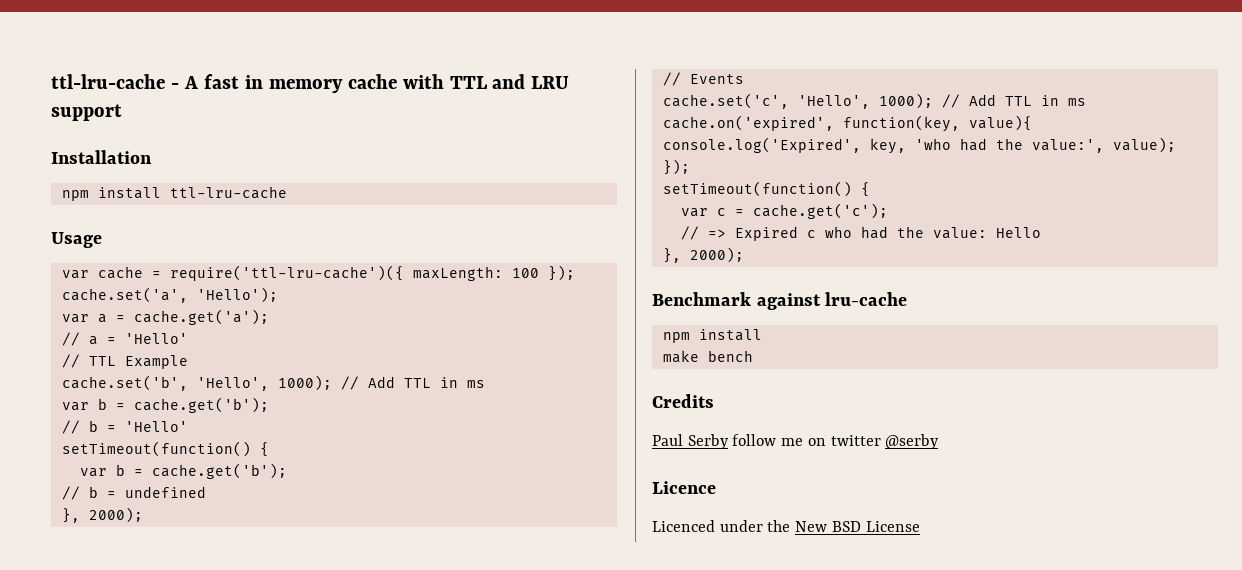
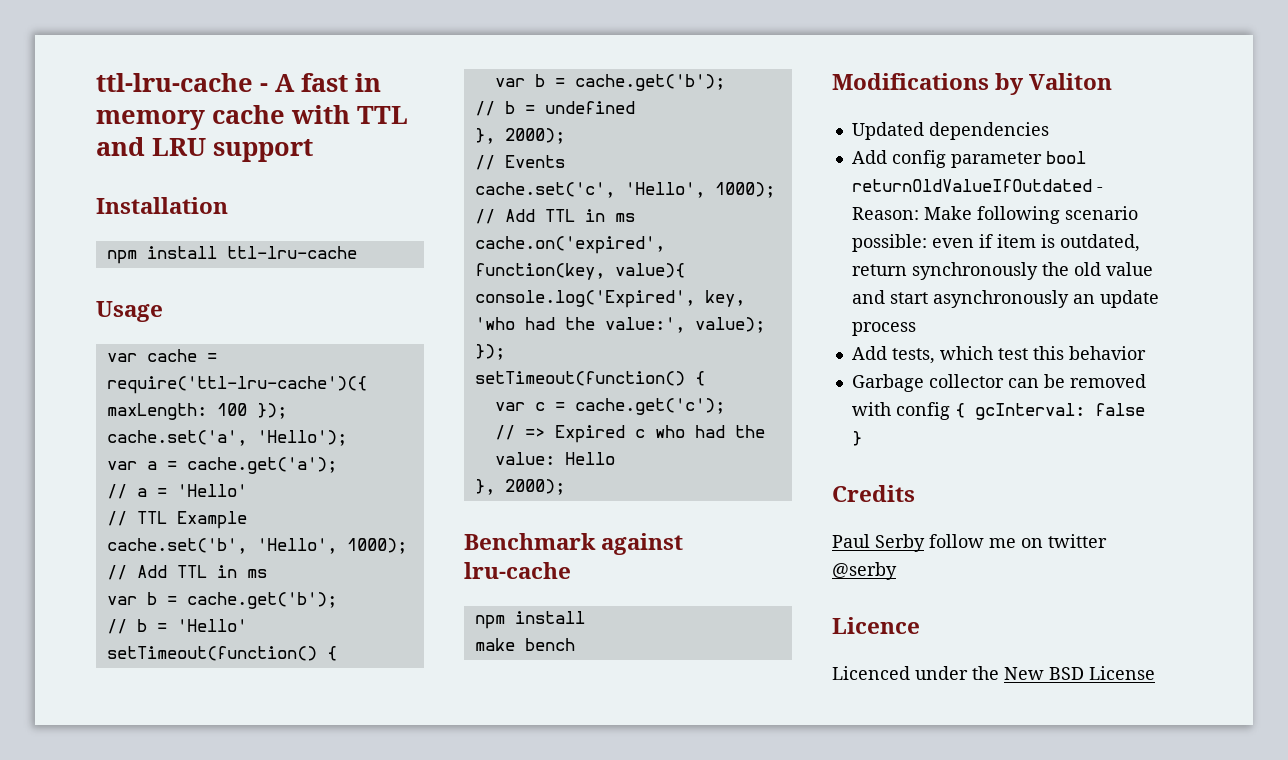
(753, 356) none -> [832,73,1113,95] [851,122,1049,140] [851,150,1086,168] [851,179,1103,192] [851,206,1138,224] [851,234,1140,252] [851,262,1153,280] [851,290,1159,308] [851,322,916,336] [851,346,1146,364] [851,374,1146,392] [851,402,1145,420] [851,431,862,446] // Modifications by Valiton // Updated dependencies // Add config parameter bool returnOldValueIfOutdated - Reason: Make following scenario possible: even if item is outdated, return synchronously the old value and start asynchronously an update process // Add tests, which test this behavior // Garbage collector can be removed with config { gcInterval: false }

